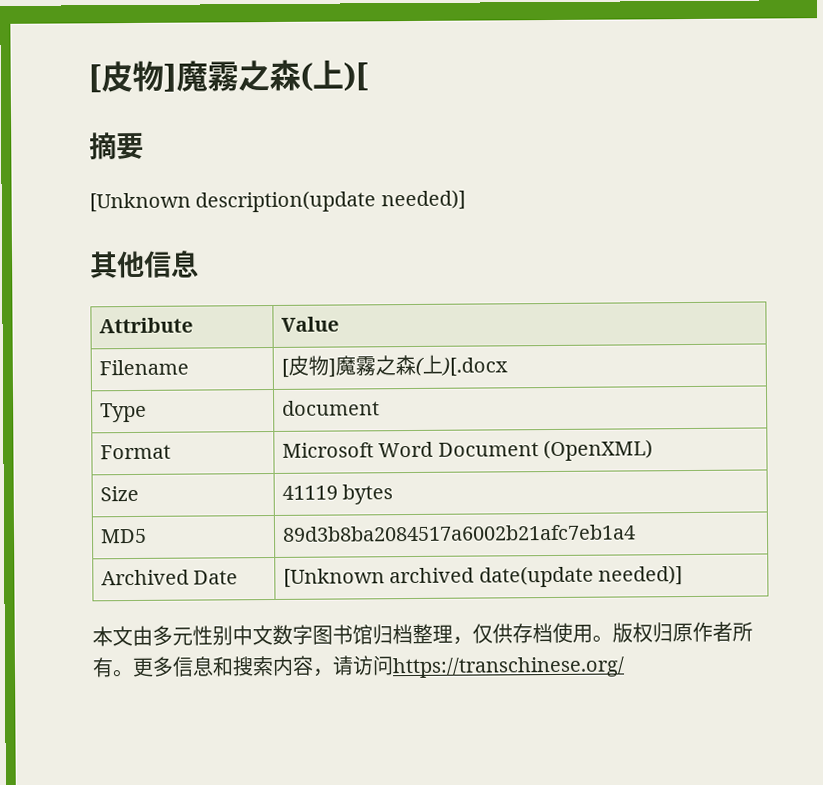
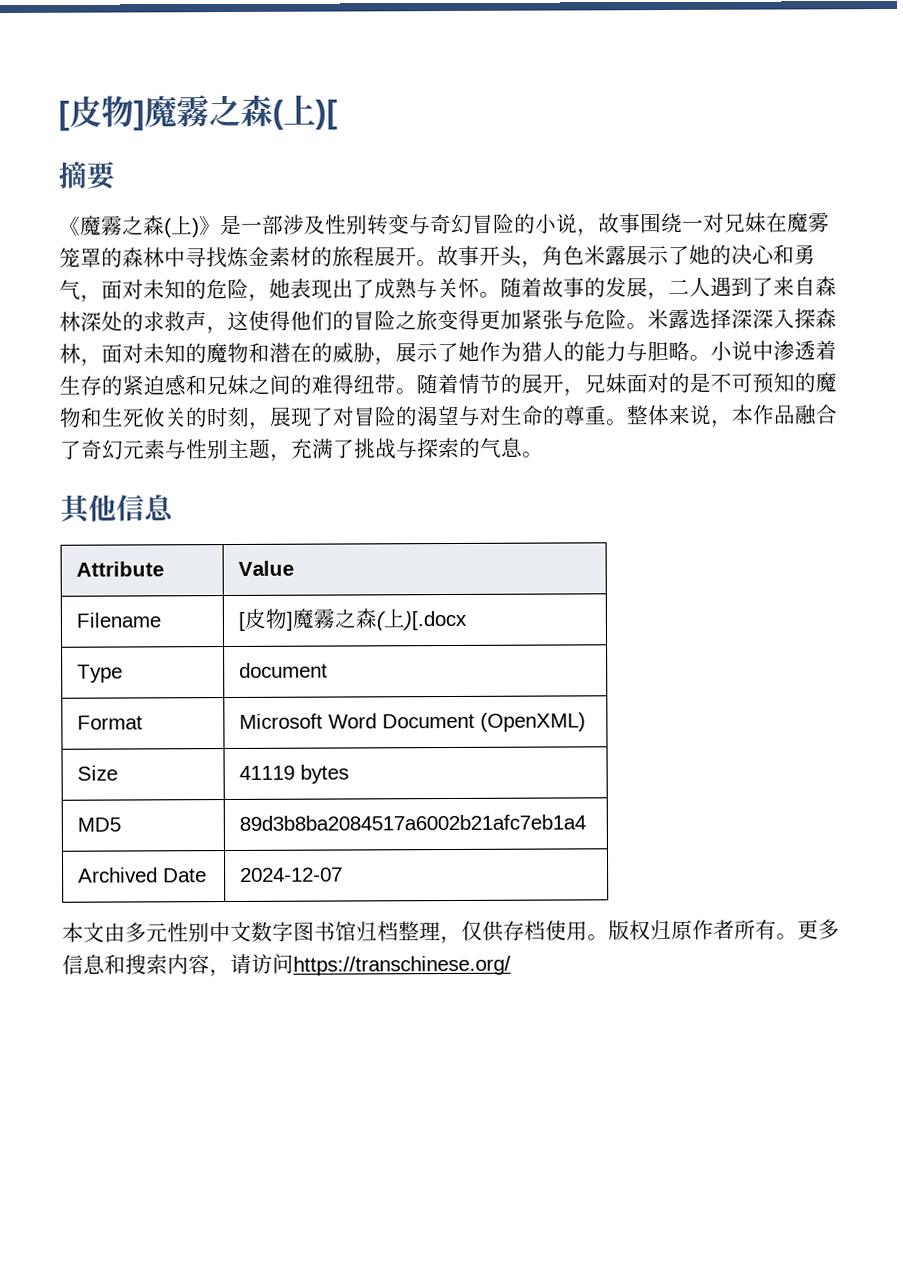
[89,189,466,213] [Unknown description(update needed)] -> [59,212,830,238] [59,244,816,269] [59,276,837,303] [59,308,837,335] [59,340,837,367] [59,372,837,397] [59,404,838,430] [60,437,544,462] 《魔霧之森(上)》是一部涉及性别转变与奇幻冒险的小说，故事围绕一对兄妹在魔雾笼罩的森林中寻找炼金素材的旅程展开。故事开头，角色米露展示了她的决心和勇气，面对未知的危险，她表现出了成熟与关怀。随着故事的发展，二人遇到了来自森林深处的求救声，这使得他们的冒险之旅变得更加紧张与危险。米露选择深深入探森林，面对未知的魔物和潜在的威胁，展示了她作为猎人的能力与胆略。小说中渗透着生存的紧迫感和兄妹之间的难得纽带。随着情节的展开，兄妹面对的是不可预知的魔物和生死攸关的时刻，展现了对冒险的渴望与对生命的尊重。整体来说，本作品融合了奇幻元素与性别主题，充满了挑战与探索的气息。
[282,565,683,588] [Unknown archived date(update needed)] -> [240,867,344,882] 2024-12-07

